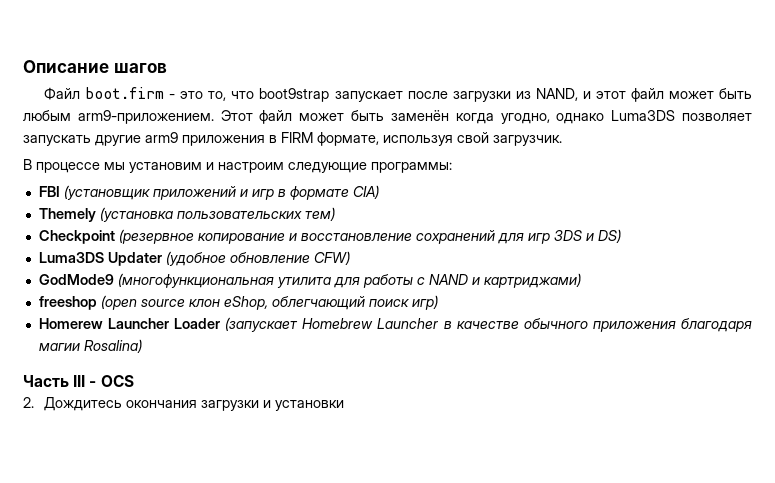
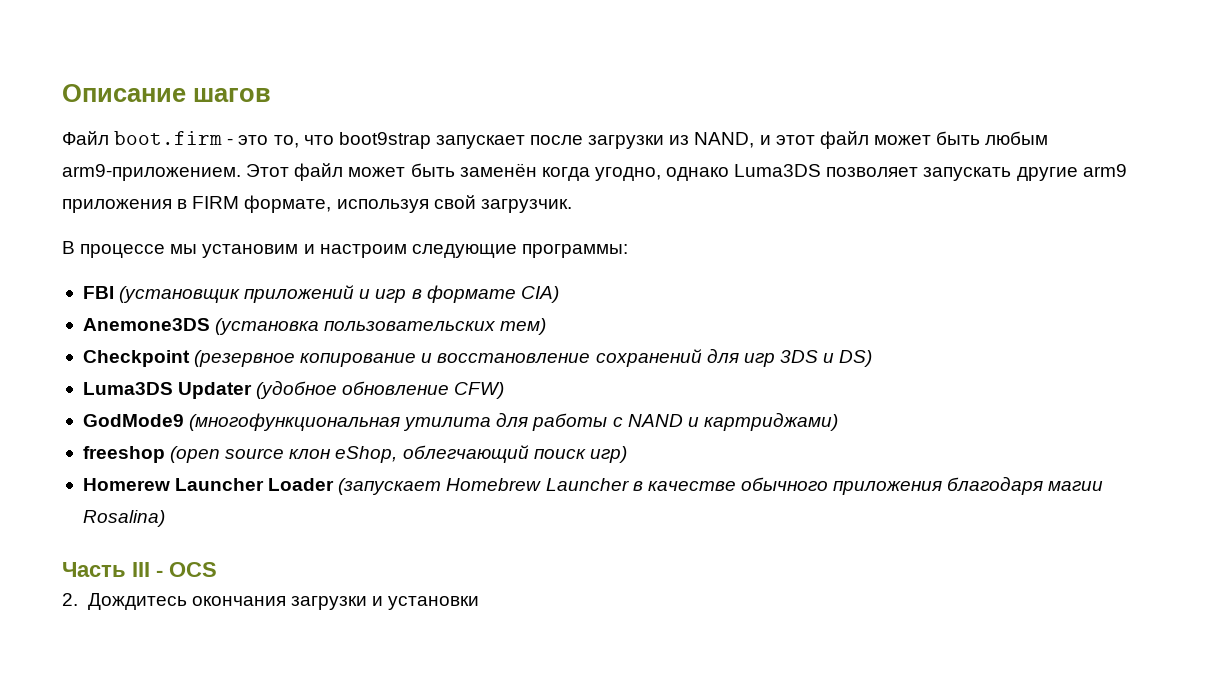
[38,208,96,222] Themely -> [82,318,210,331] Anemone3DS

